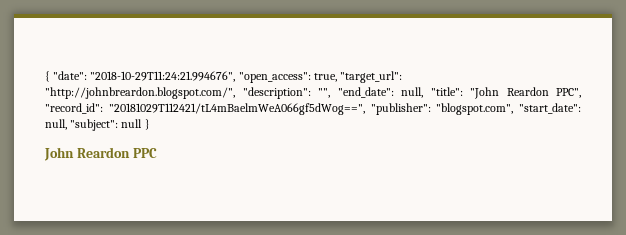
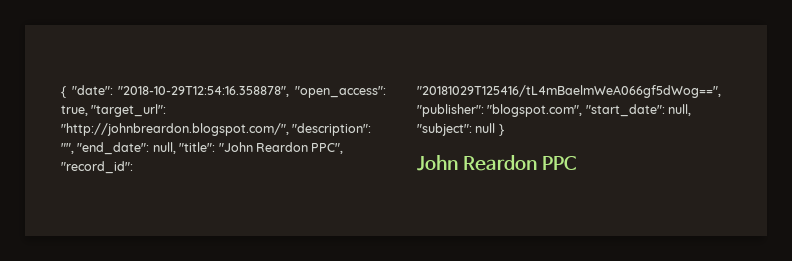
[90,71,236,82] "2018-10-29T11:24:21.994676", -> [118,86,290,97] "2018-10-29T12:54:16.358878",
[108,103,365,115] "20181029T112421/tL4mBaelmWeA066gf5dWog==", -> [417,85,721,98] "20181029T125416/tL4mBaelmWeA066gf5dWog==",

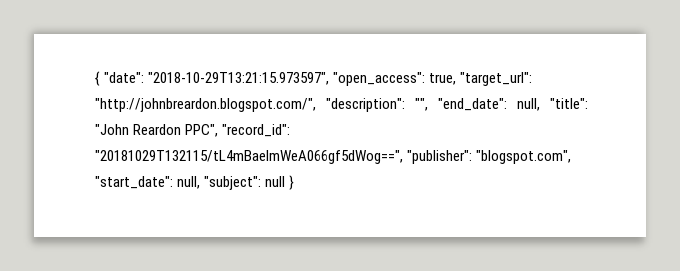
[118,86,290,97] "2018-10-29T12:54:16.358878", -> [148,72,330,85] "2018-10-29T13:21:15.973597",
[417,85,721,98] "20181029T125416/tL4mBaelmWeA066gf5dWog==", -> [95,150,403,164] "20181029T132115/tL4mBaelmWeA066gf5dWog==",
[417,155,577,171] // John Reardon PPC -> (295, 182) none

